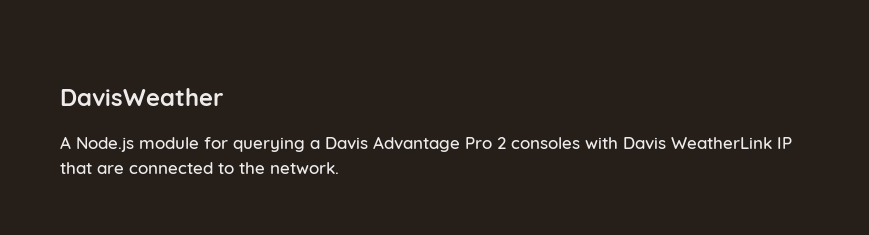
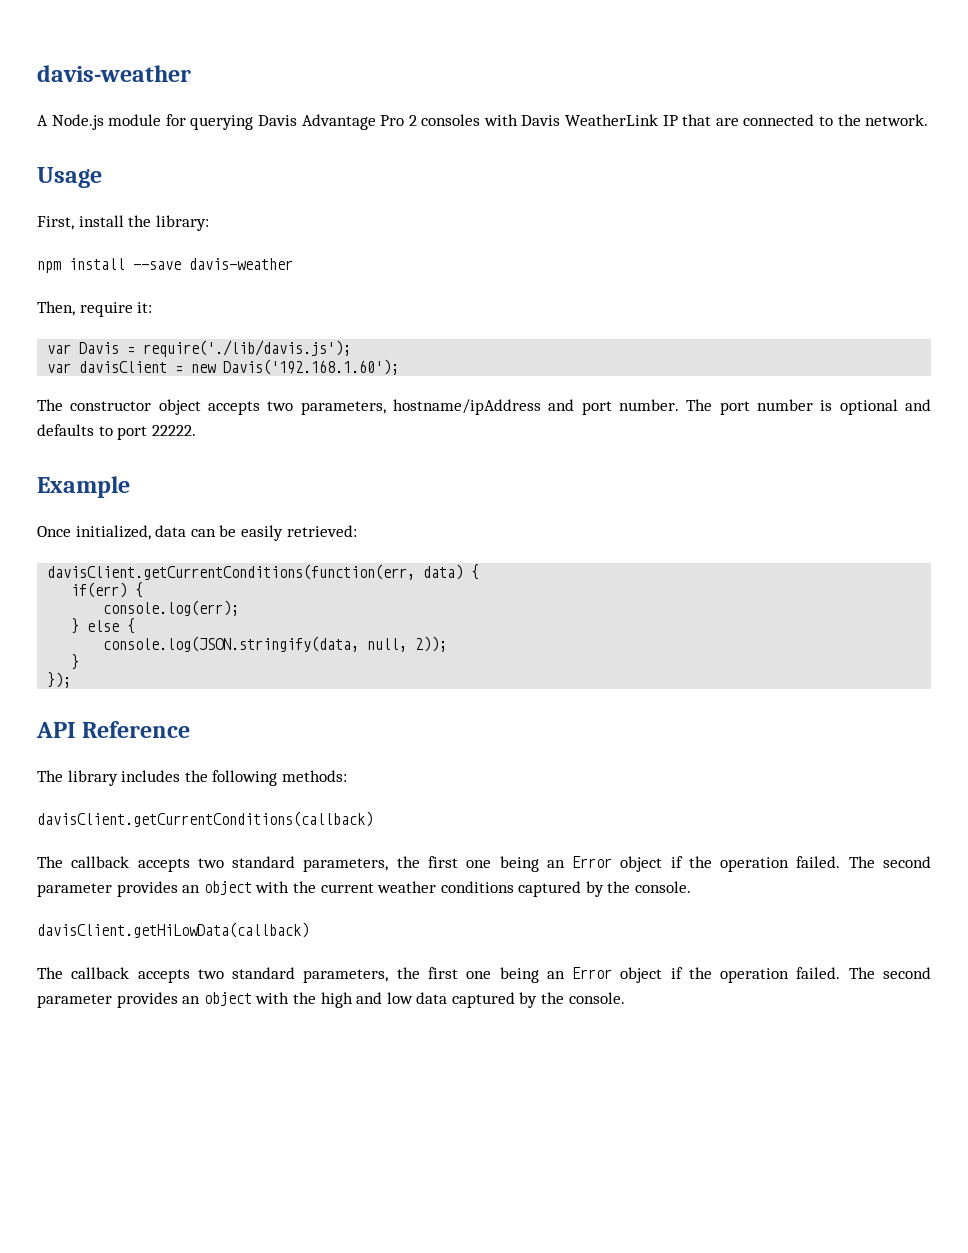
[60,88,223,106] DavisWeather -> [37,65,191,82] davis-weather
[310,140,320,149] a -> (254, 122) none
(339, 168) none -> [37,167,102,188] [37,215,209,231] [37,258,293,273] [37,301,153,317] [47,340,352,357] [47,359,400,375] [37,399,932,415] [37,424,196,440] [37,476,130,498] [37,525,357,541] [47,564,480,580] [71,582,144,598] [103,600,240,616] [71,618,136,634] [103,636,448,652] [71,654,80,670] [47,672,72,688] [36,721,191,738] [37,770,347,786] [37,811,373,827] [37,856,932,872] [37,881,692,897] [37,922,309,938] [37,967,932,983] [37,992,625,1008] // Usage // First, install the library: // npm install --save davis-weather // Then, require it: // var Davis = require('./lib/davis.js'); // var davisClient = new Davis('192.168.1.60'); // The constructor object accepts two parameters, hostname/ipAddress and port number. The port number is optional and defaults to port 22222. // Example // Once initialized, data can be easily retrieved: // davisClient.getCurrentConditions(function(err, data) { // if(err) { // console.log(err); // } else { // console.log(JSON.stringify(data, null, 2)); // } // }); // API Reference // The library includes the following methods: // davisClient.getCurrentConditions(callback) // The callback accepts two standard parameters, the first one being an Error object if the operation failed. The second parameter provides an object with the current weather conditions captured by the console. // davisClient.getHiLowData(callback) // The callback accepts two standard parameters, the first one being an Error object if the operation failed. The second parameter provides an object with the high and low data captured by the console.

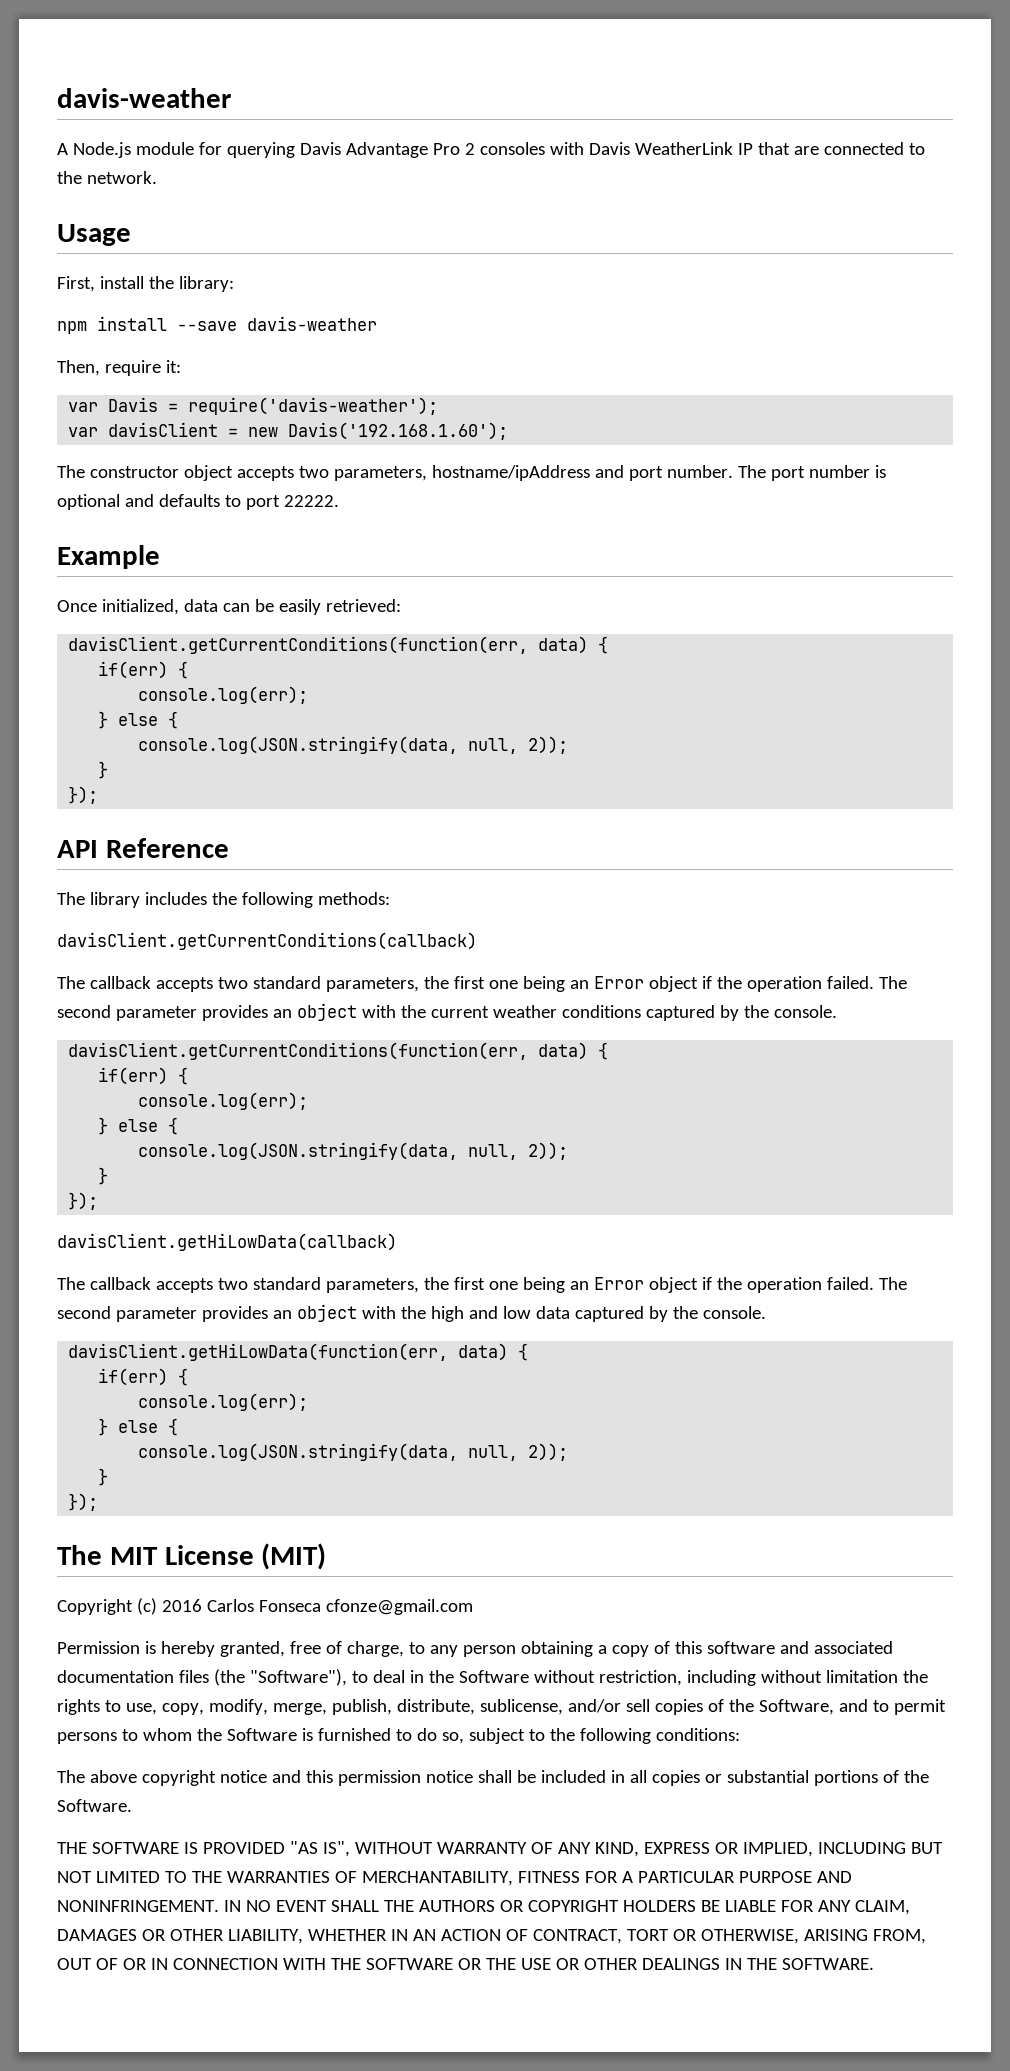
[143,340,352,357] require('./lib/davis.js'); -> [188,397,439,415] require('davis-weather');
(692, 887) none -> [68,1042,609,1060] [98,1067,189,1085] [138,1092,309,1110] [98,1117,179,1135] [138,1142,569,1160] [98,1167,109,1185] [68,1192,99,1210] // davisClient.getCurrentConditions(function(err, data) { // if(err) { // console.log(err); // } else { // console.log(JSON.stringify(data, null, 2)); // } // });
(625, 998) none -> [68,1343,529,1361] [98,1368,189,1386] [138,1393,309,1411] [98,1418,179,1436] [138,1443,569,1461] [98,1468,109,1486] [68,1493,99,1511] [57,1543,327,1570] [57,1598,473,1615] [57,1641,893,1657] [57,1669,928,1686] [57,1699,946,1715] [57,1728,740,1744] [57,1770,929,1786] [57,1799,132,1812] [57,1841,943,1857] [57,1871,852,1886] [57,1900,910,1915] [57,1929,926,1944] [57,1958,874,1970] // davisClient.getHiLowData(function(err, data) { // if(err) { // console.log(err); // } else { // console.log(JSON.stringify(data, null, 2)); // } // }); // The MIT License (MIT) // Copyright (c) 2016 Carlos Fonseca cfonze@gmail.com // Permission is hereby granted, free of charge, to any person obtaining a copy of this software and associated documentation files (the "Software"), to deal in the Software without restriction, including without limitation the rights to use, copy, modify, merge, publish, distribute, sublicense, and/or sell copies of the Software, and to permit persons to whom the Software is furnished to do so, subject to the following conditions: // The above copyright notice and this permission notice shall be included in all copies or substantial portions of the Software. // THE SOFTWARE IS PROVIDED "AS IS", WITHOUT WARRANTY OF ANY KIND, EXPRESS OR IMPLIED, INCLUDING BUT NOT LIMITED TO THE WARRANTIES OF MERCHANTABILITY, FITNESS FOR A PARTICULAR PURPOSE AND NONINFRINGEMENT. IN NO EVENT SHALL THE AUTHORS OR COPYRIGHT HOLDERS BE LIABLE FOR ANY CLAIM, DAMAGES OR OTHER LIABILITY, WHETHER IN AN ACTION OF CONTRACT, TORT OR OTHERWISE, ARISING FROM, OUT OF OR IN CONNECTION WITH THE SOFTWARE OR THE USE OR OTHER DEALINGS IN THE SOFTWARE.

